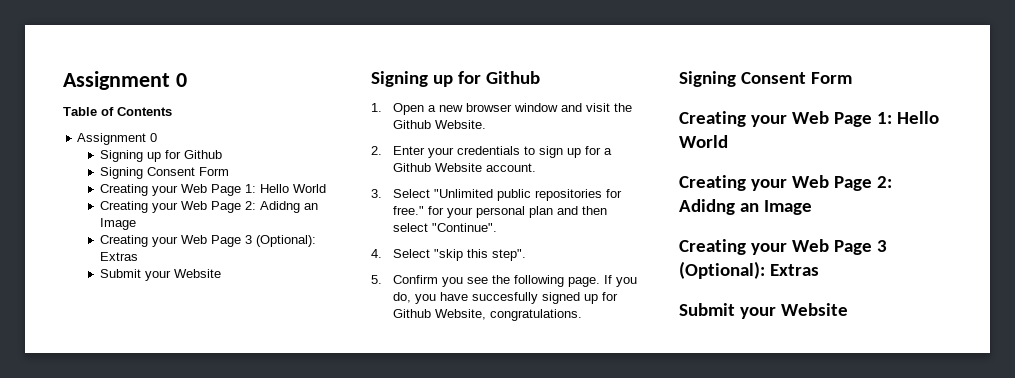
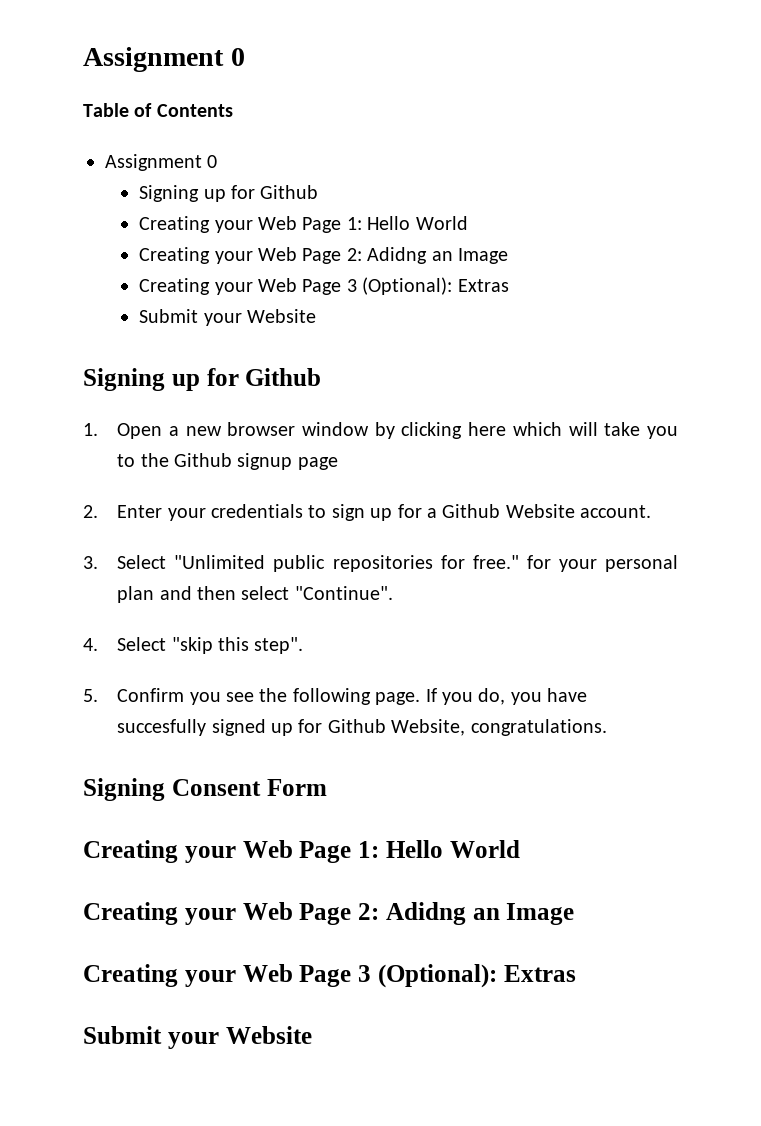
[99,167,229,179] // Signing Consent Form -> (319, 192) none
[561,103,633,112] [393,120,487,129] and visit the Github Website. -> [374,422,679,439] [117,453,338,470] by clicking here which will take you to the Github signup page

